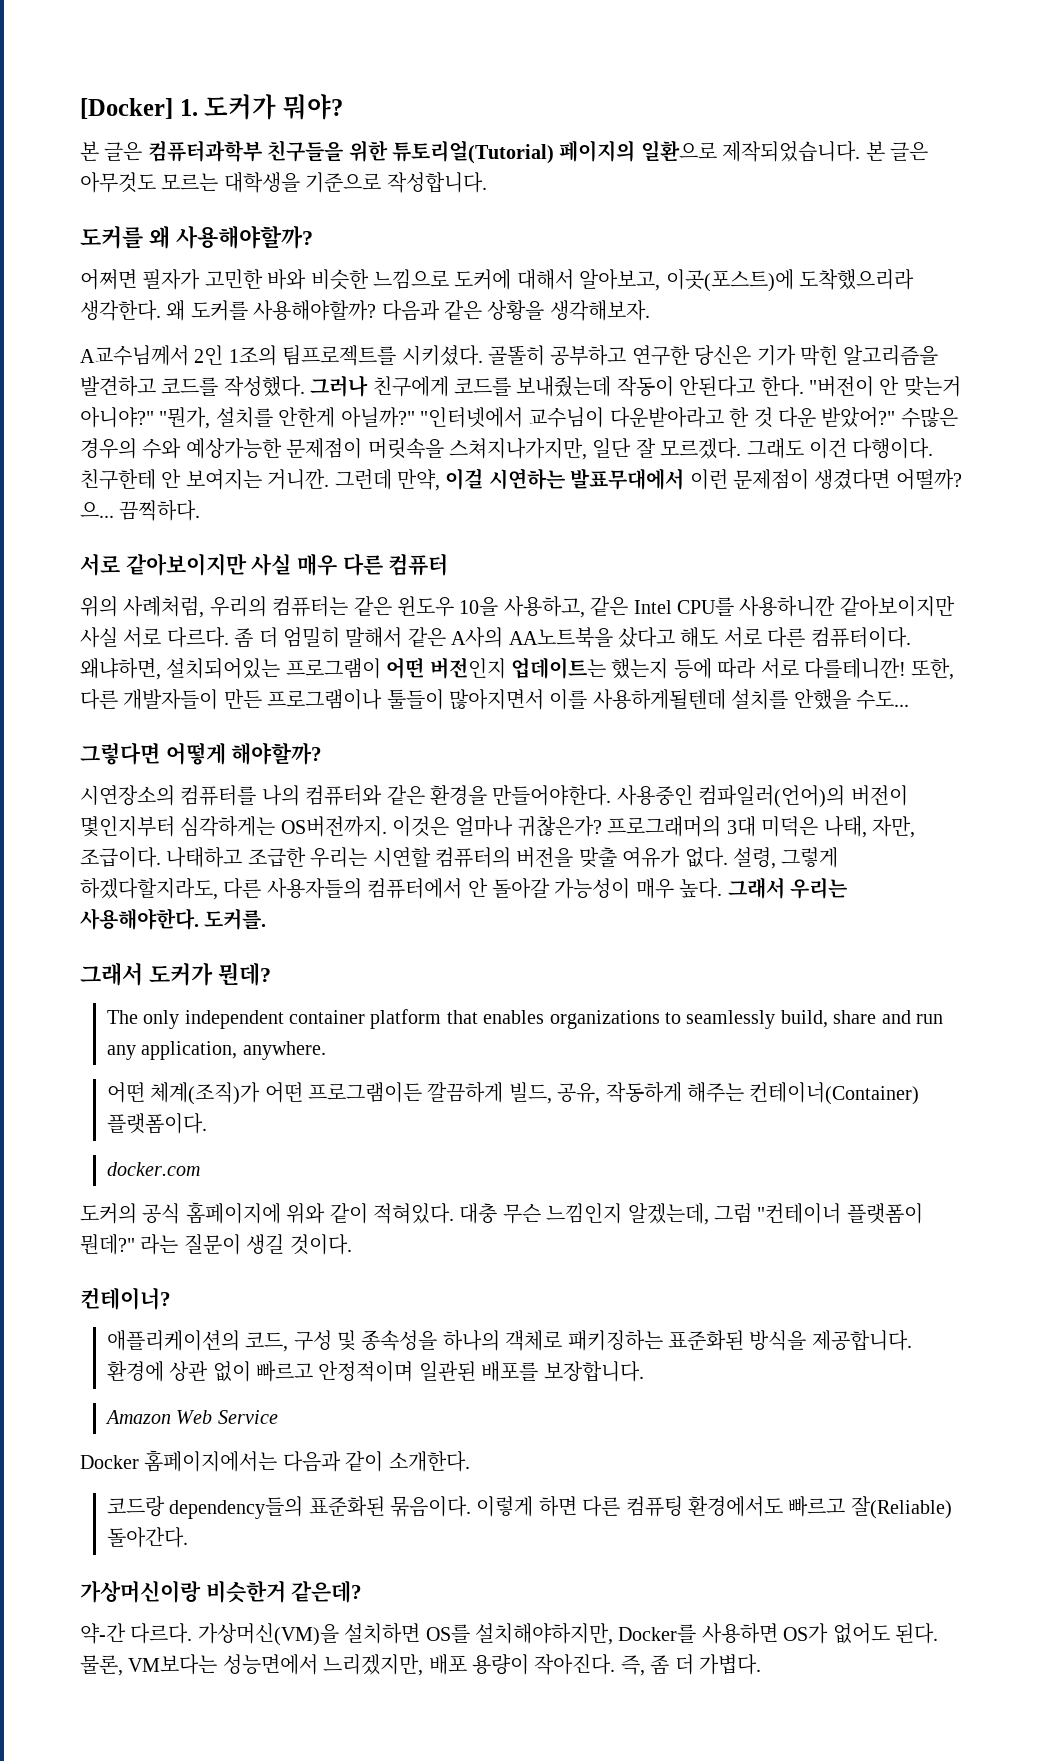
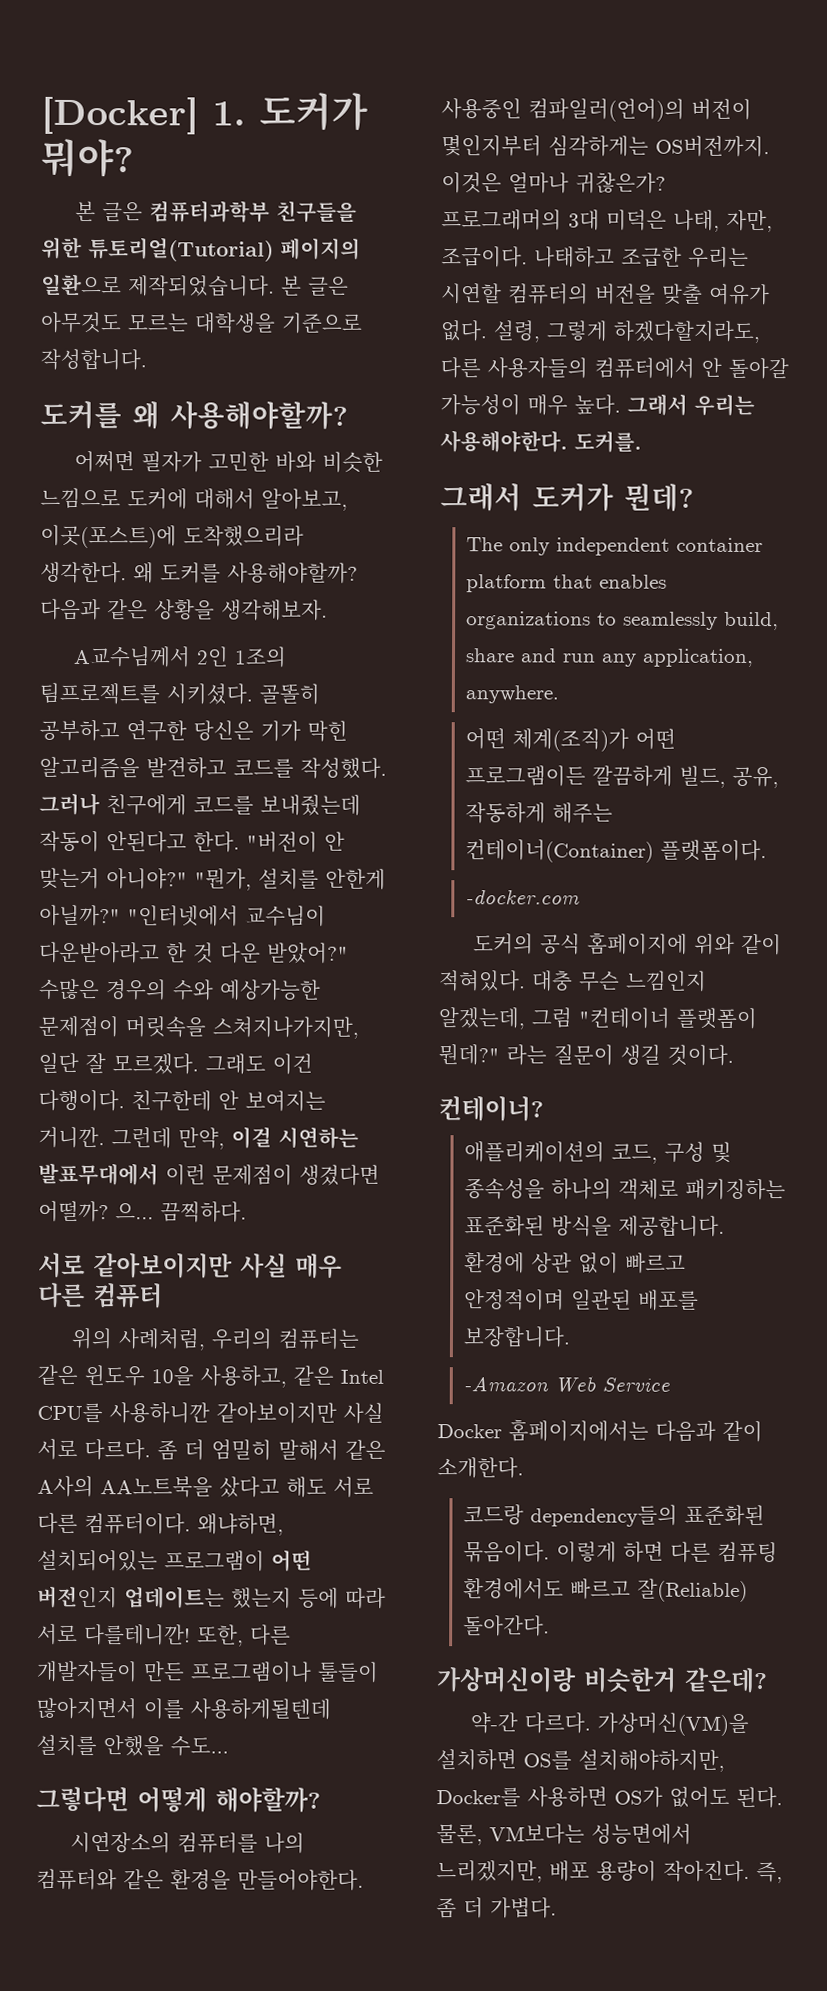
[106,1162,200,1176] docker.com -> [465,889,581,905] -docker.com
[104,1410,171,1424] Amazon -> [463,1376,550,1392] -Amazon

